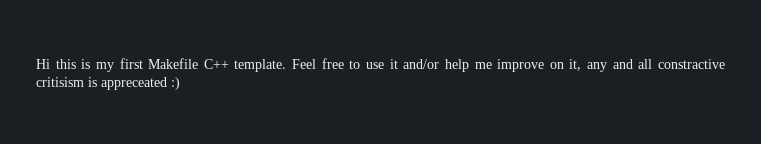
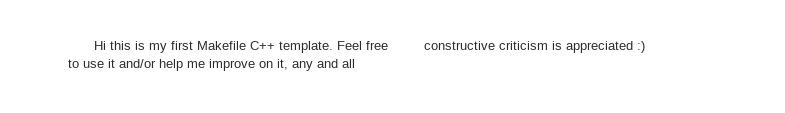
[657,59,725,69] [36,77,167,90] constractive critisism is appreceated -> [424,41,633,53] constructive criticism is appreciated

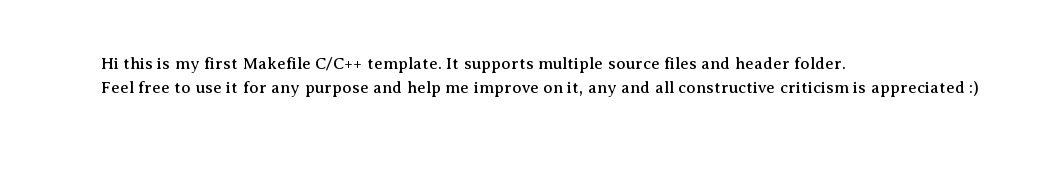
[250,41,334,53] C++ template. -> [315,57,847,73] C/C++ template. It supports multiple source files and header folder. //
[119,59,156,68] and/or -> [242,81,403,97] for any purpose and

